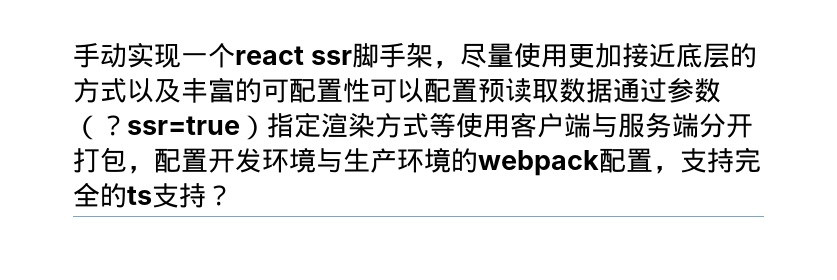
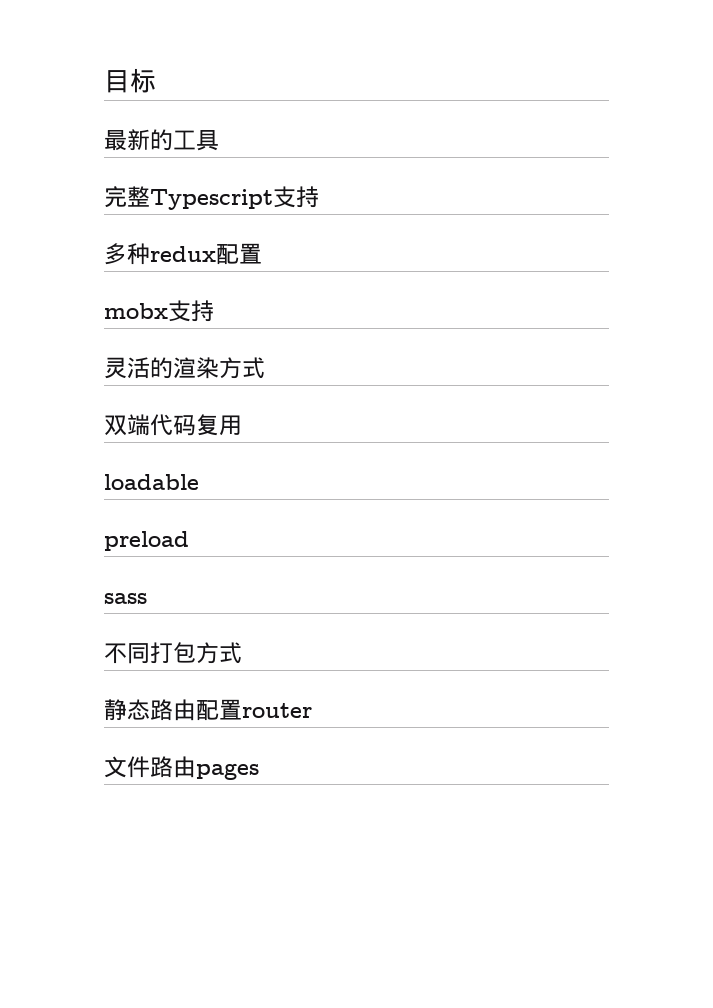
[73,42,758,69] [73,77,721,103] [73,112,753,140] [73,147,761,176] [73,182,233,208] 手动实现一个react ssr脚手架，尽量使用更加接近底层的方式以及丰富的可配置性可以配置预读取数据通过参数（？ssr=true）指定渲染方式等使用客户端与服务端分开打包，配置开发环境与生产环境的webpack配置，支持完全的ts支持？ -> [104,68,156,93] [104,129,219,151] [104,186,319,210] [104,243,262,265] [104,300,214,322] [104,357,265,379] [104,414,242,436] [104,474,199,490] [104,531,189,551] [104,593,147,604] [104,642,242,664] [104,699,312,721] [104,756,259,780] 目标 // 最新的工具 // 完整Typescript支持 // 多种redux配置 // mobx支持 // 灵活的渲染方式 // 双端代码复用 // loadable // preload // sass // 不同打包方式 // 静态路由配置router // 文件路由pages

